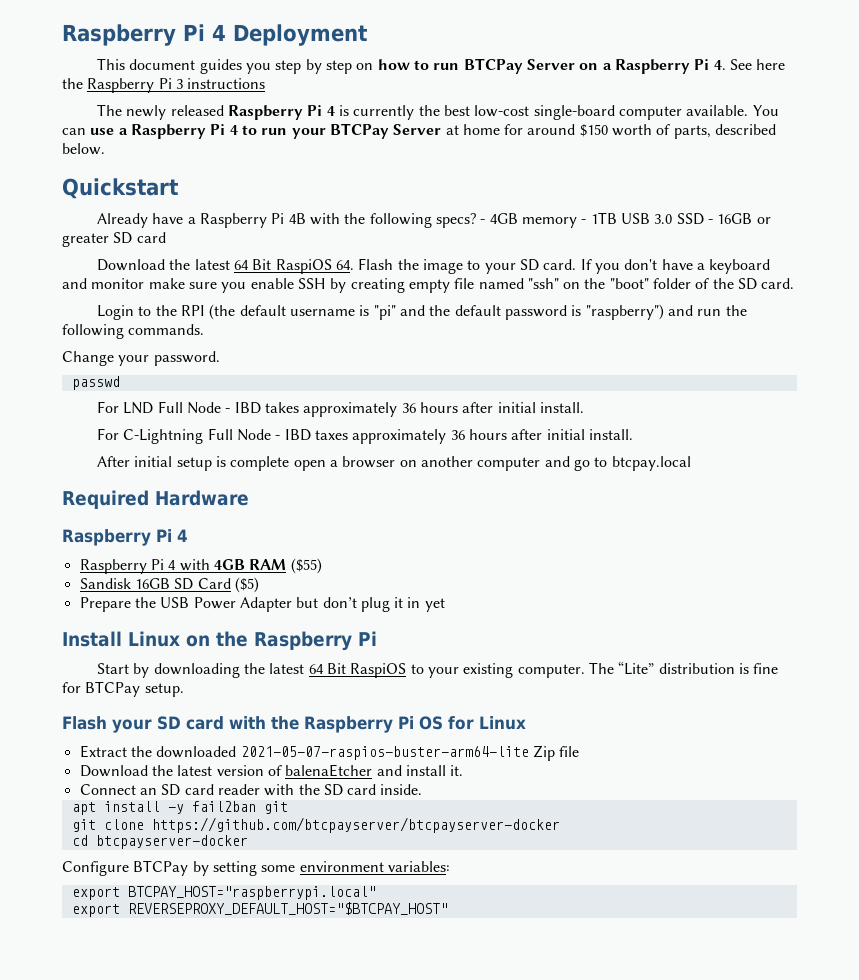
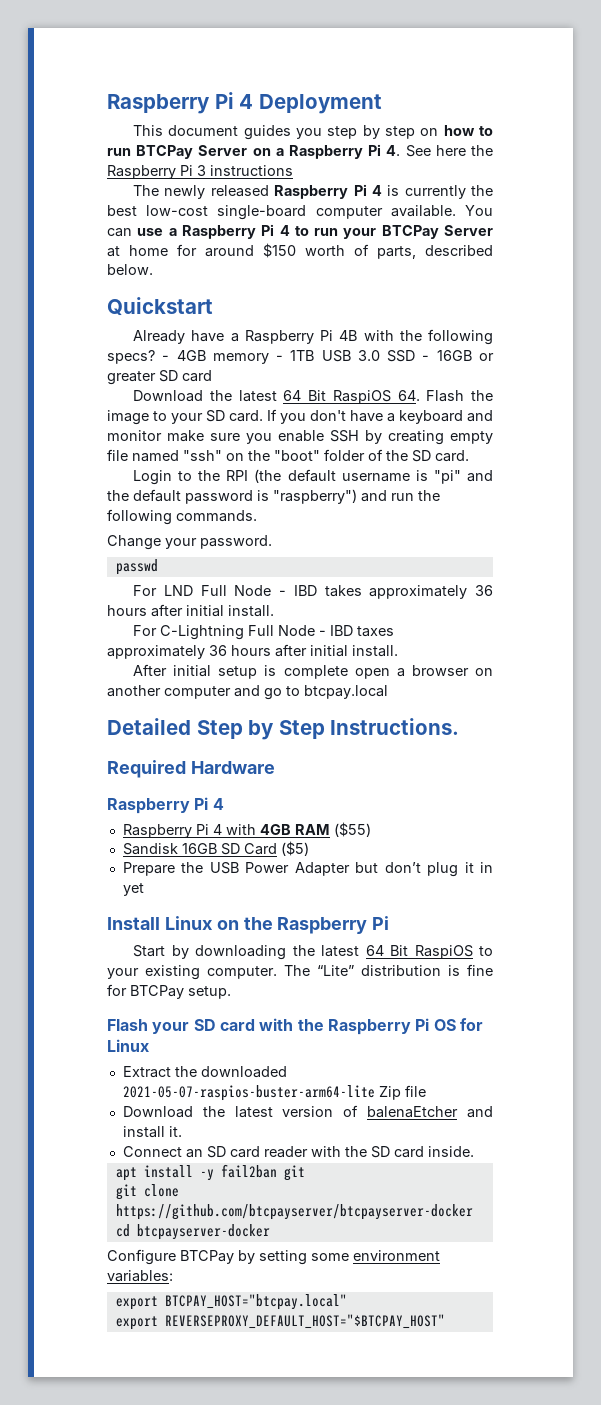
(691, 463) none -> [107,718,460,740] // Detailed Step by Step Instructions.
[127,886,376,900] BTCPAY_HOST="raspberrypi.local" -> [164,1294,347,1310] BTCPAY_HOST="btcpay.local"

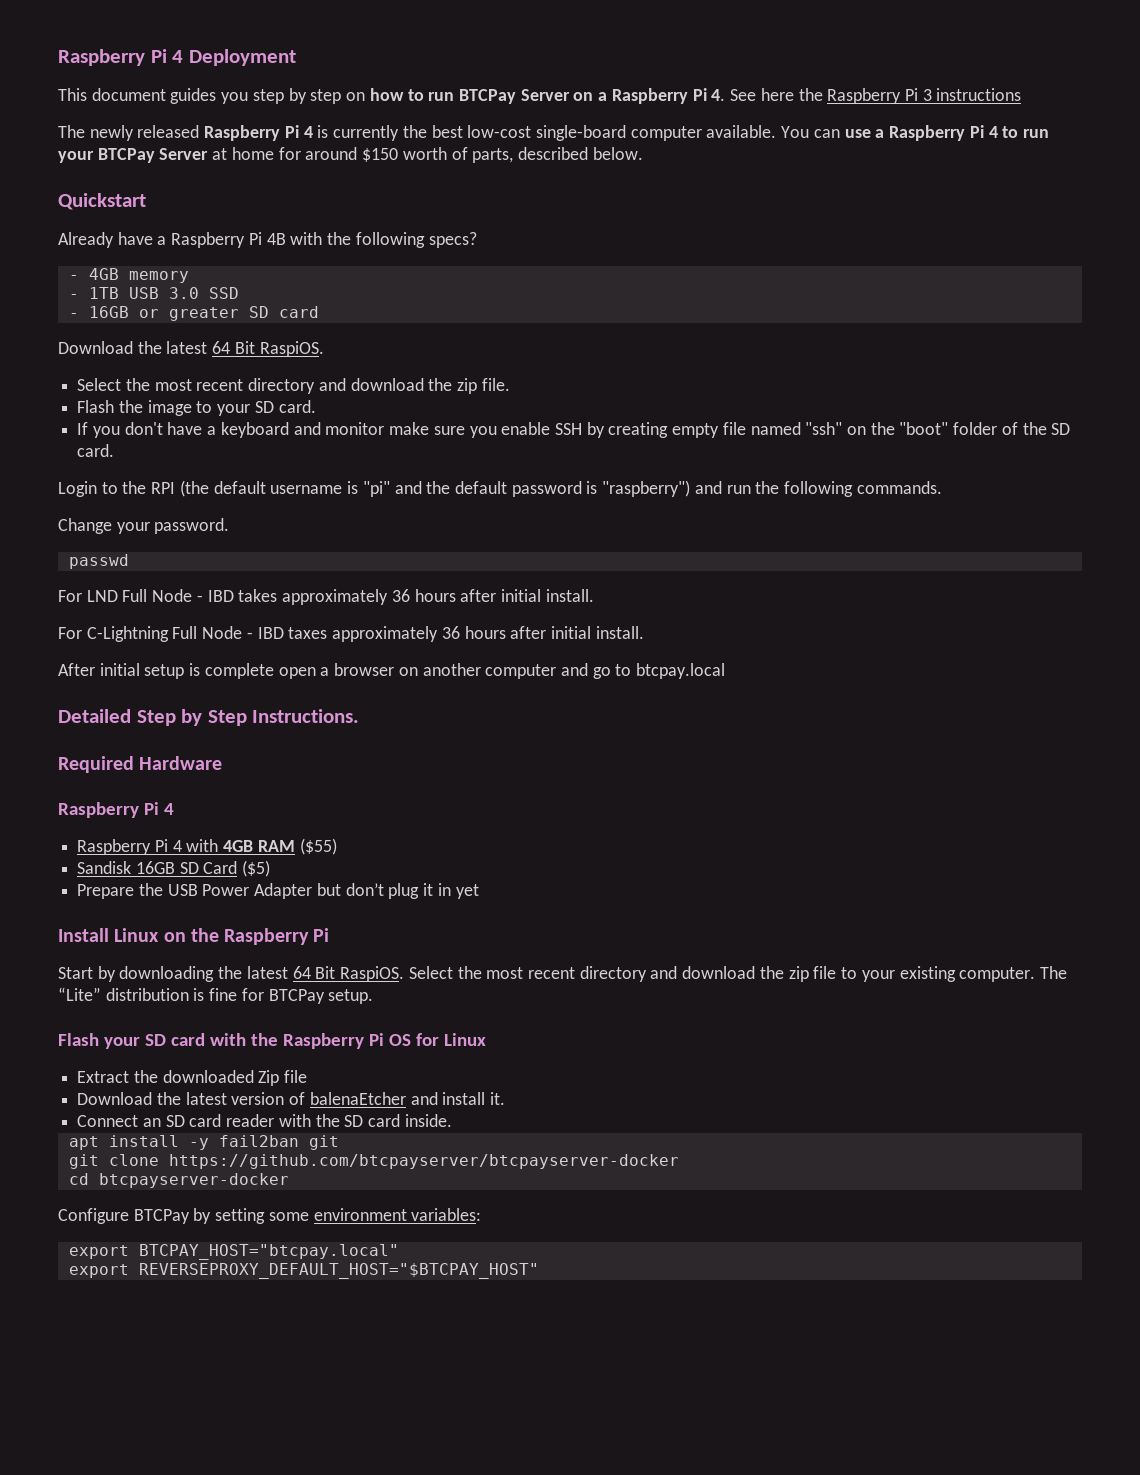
(155, 357) none -> (477, 240) //
(269, 358) none -> (189, 277) //
(416, 356) none -> (239, 293) //
[332,390,420,404] RaspiOS 64. -> [259,341,324,357] [77,378,510,394] RaspiOS. // Select the most recent directory and download the zip file. //
(263, 416) none -> (316, 406) //
[414,945,473,959] RaspiOS -> [340,966,837,982] RaspiOS. Select the most recent directory and download the zip file
[122,1085,375,1101] 2021-05-07-raspios-buster-arm64-lite -> (254, 1076) none

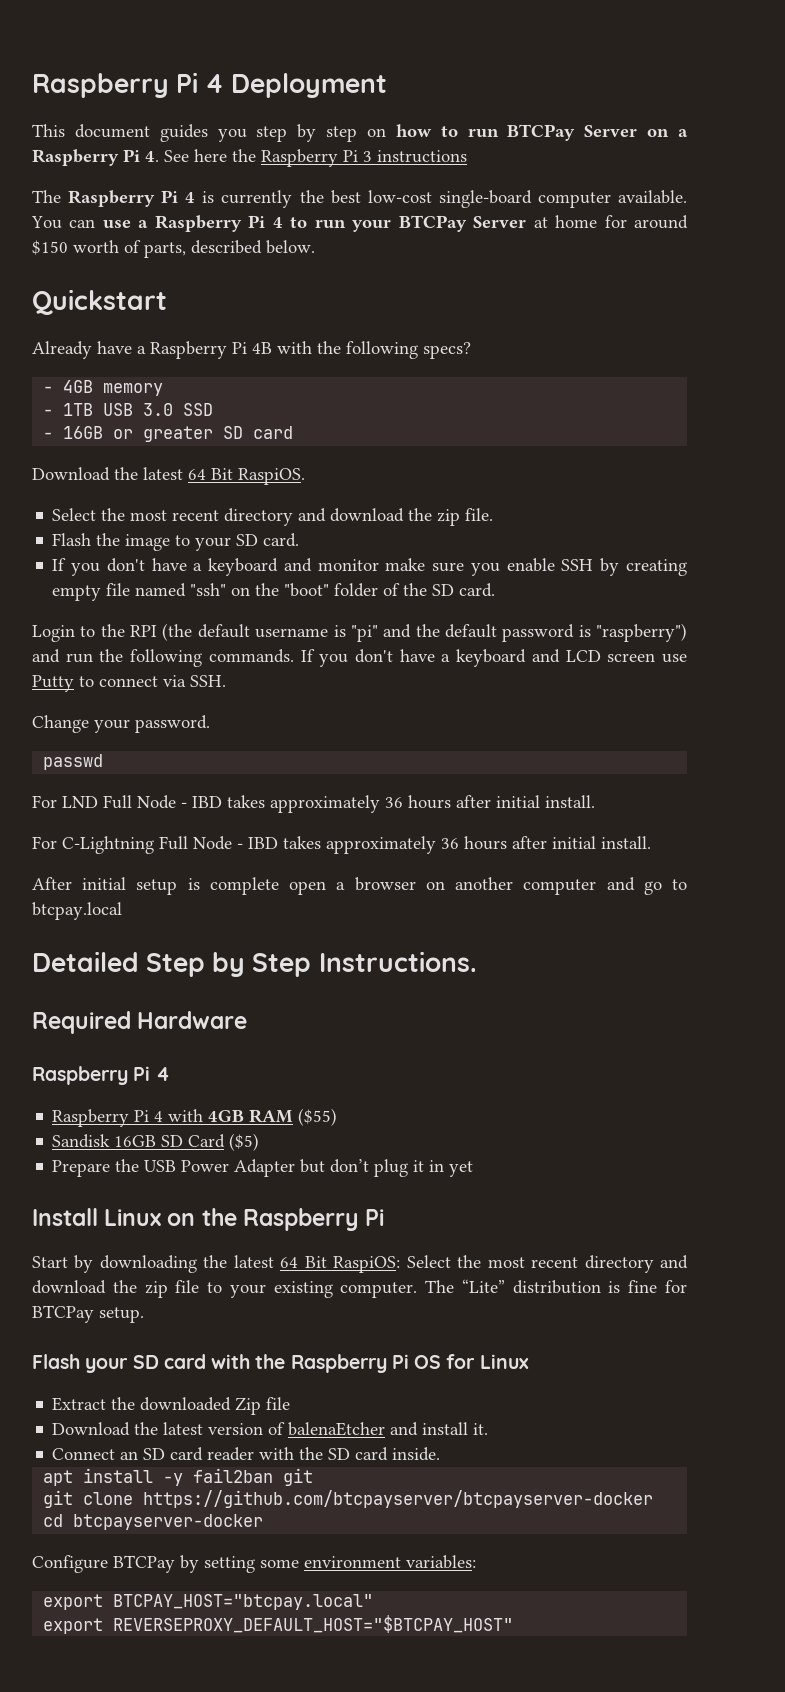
[89,125,200,141] newly released -> (61, 196) none
(942, 487) none -> [300,649,687,667] [32,675,226,692] If you don't have a keyboard and LCD screen use Putty to connect via SSH.
[288,627,328,639] taxes -> [283,836,321,849] takes
[340,966,405,982] RaspiOS. -> [333,1256,401,1273] RaspiOS:

